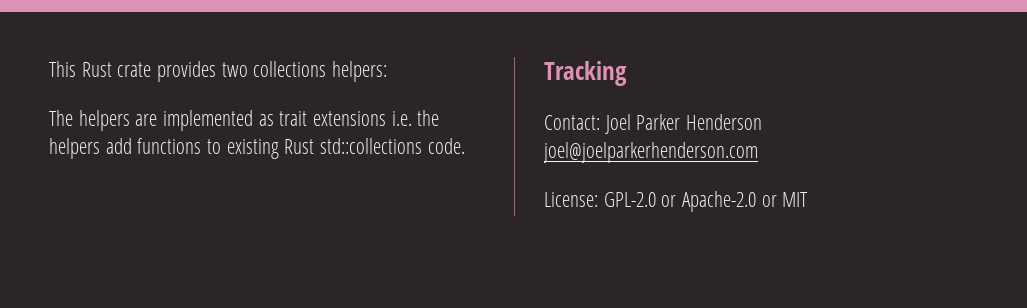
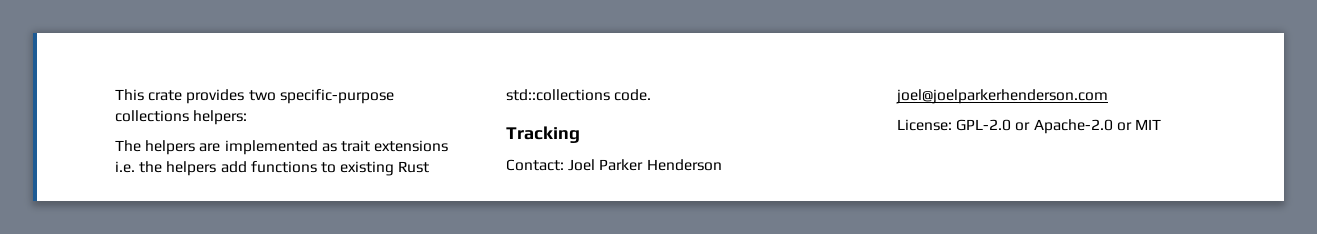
[81,62,112,77] Rust -> (144, 95) none
(248, 69) none -> [279,89,394,104] specific-purpose

